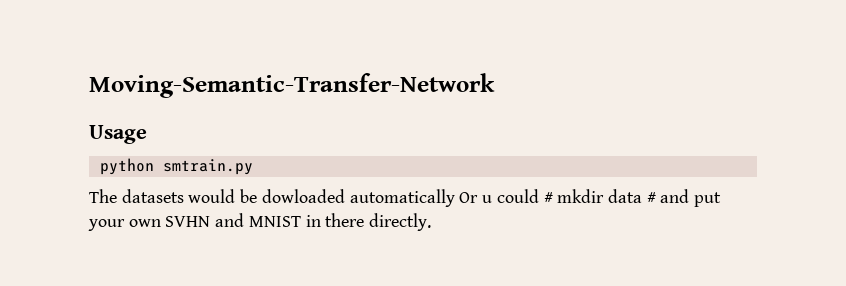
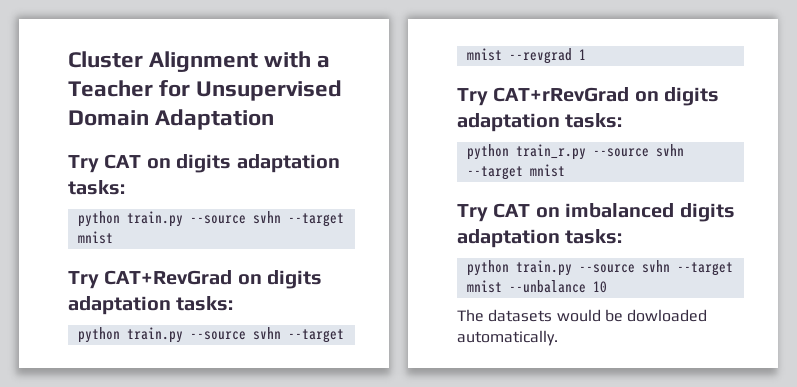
[89,73,495,98] [89,125,147,144] [99,158,253,175] Moving-Semantic-Transfer-Network // Usage // python smtrain.py -> [68,51,331,72] [68,80,343,101] [68,109,275,130] [68,154,340,173] [68,180,125,195] [77,211,344,227] [77,231,113,244] [68,270,323,289] [68,296,234,315] [77,327,344,343] [466,48,586,64] [457,87,720,106] [457,113,623,132] [466,144,684,160] [466,164,565,180] [457,203,735,222] [457,229,623,248] [466,260,733,276] [466,280,607,293] Cluster Alignment with a Teacher for Unsupervised Domain Adaptation // Try CAT on digits adaptation tasks: // python train.py --source svhn --target mnist // Try CAT+RevGrad on digits adaptation tasks: // python train.py --source svhn --target mnist --revgrad 1 // Try CAT+rRevGrad on digits adaptation tasks: // python train_r.py --source svhn --target mnist // Try CAT on imbalanced digits adaptation tasks: // python train.py --source svhn --target mnist --unbalance 10
[349,189,722,207] [88,213,432,231] automatically Or u could # mkdir data # and put your own SVHN and MNIST in there directly. -> [457,330,558,346] automatically.

